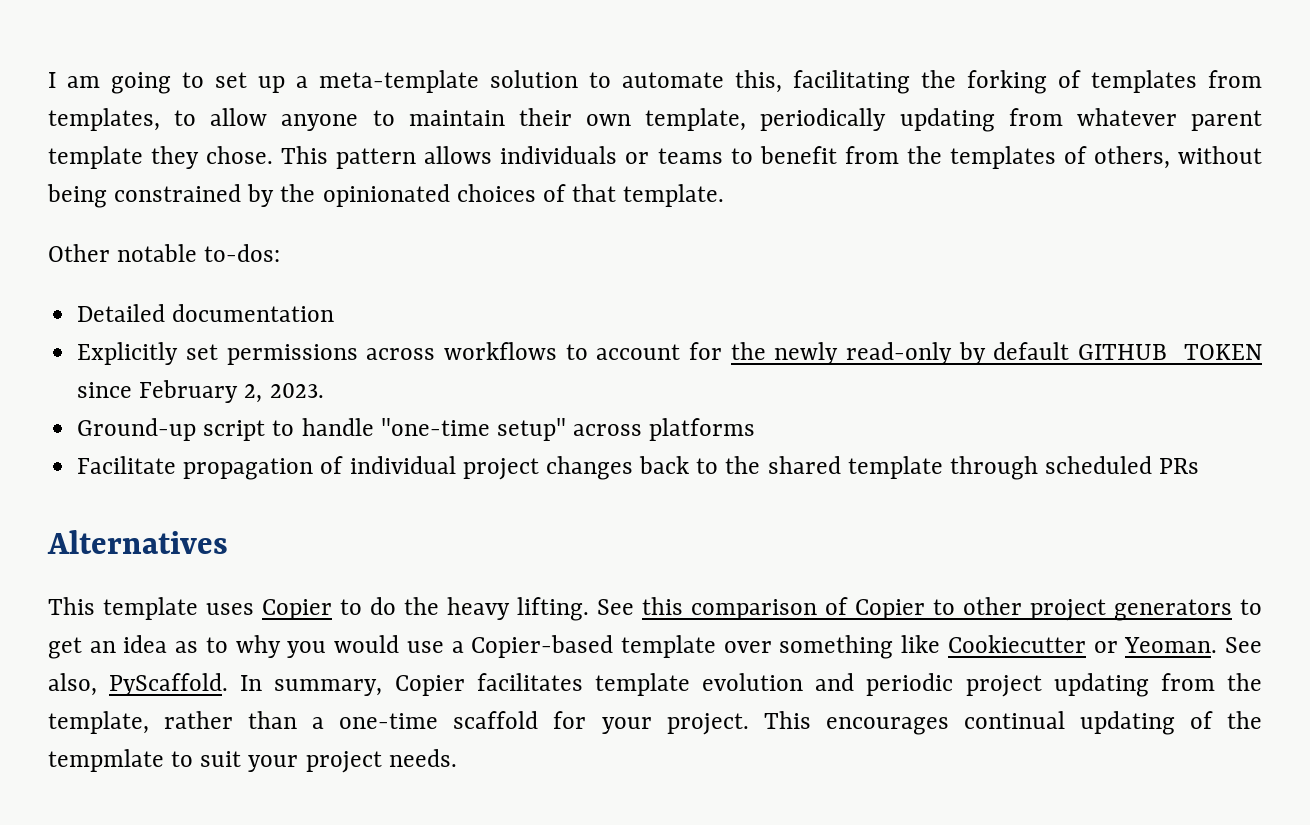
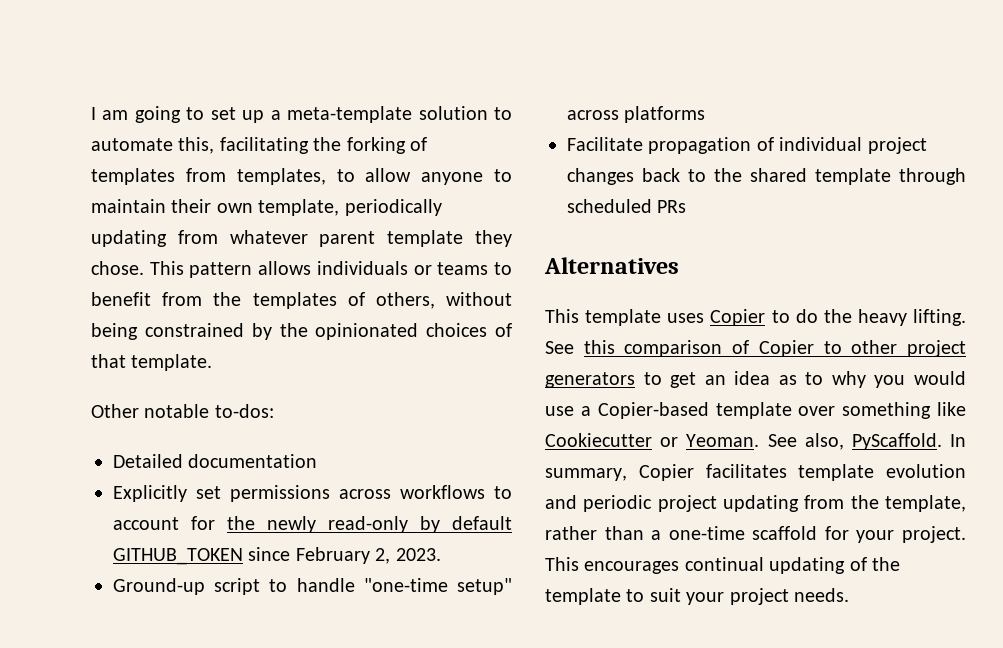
[48,749,164,772] tempmlate -> [545,588,621,605] template

